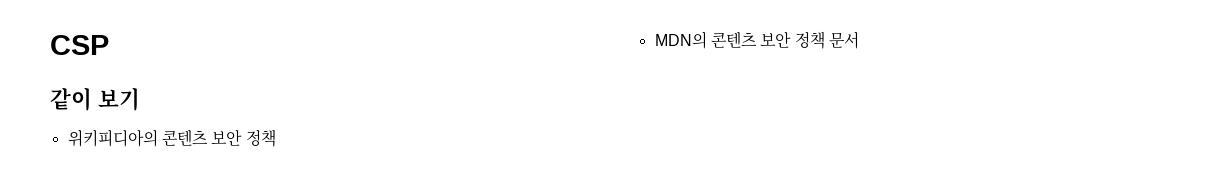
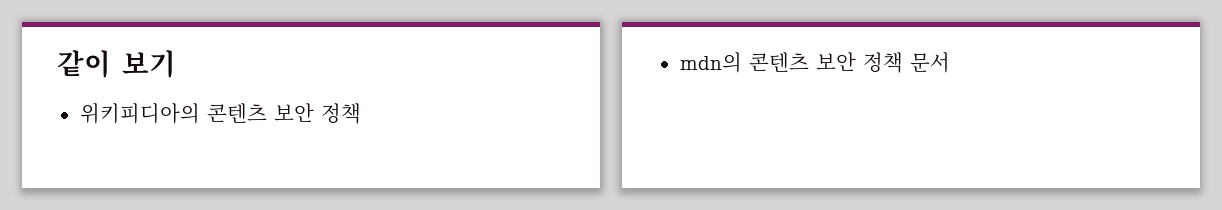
[50,35,109,55] CSP // -> (57, 64) none
[654,31,707,49] MDN의 -> [679,52,742,73] mdn의

